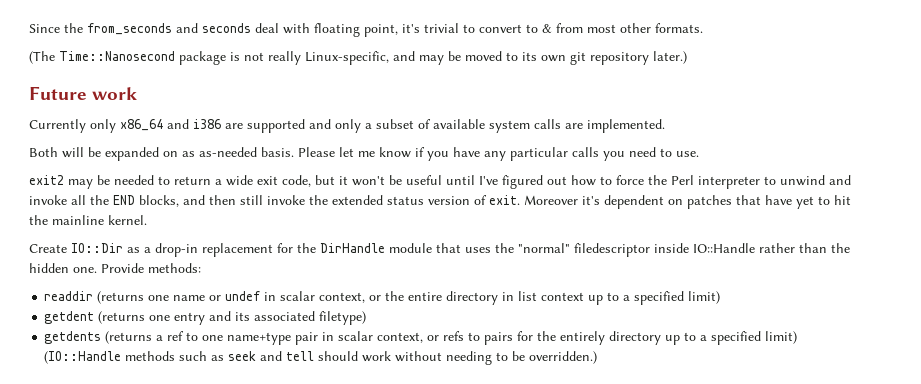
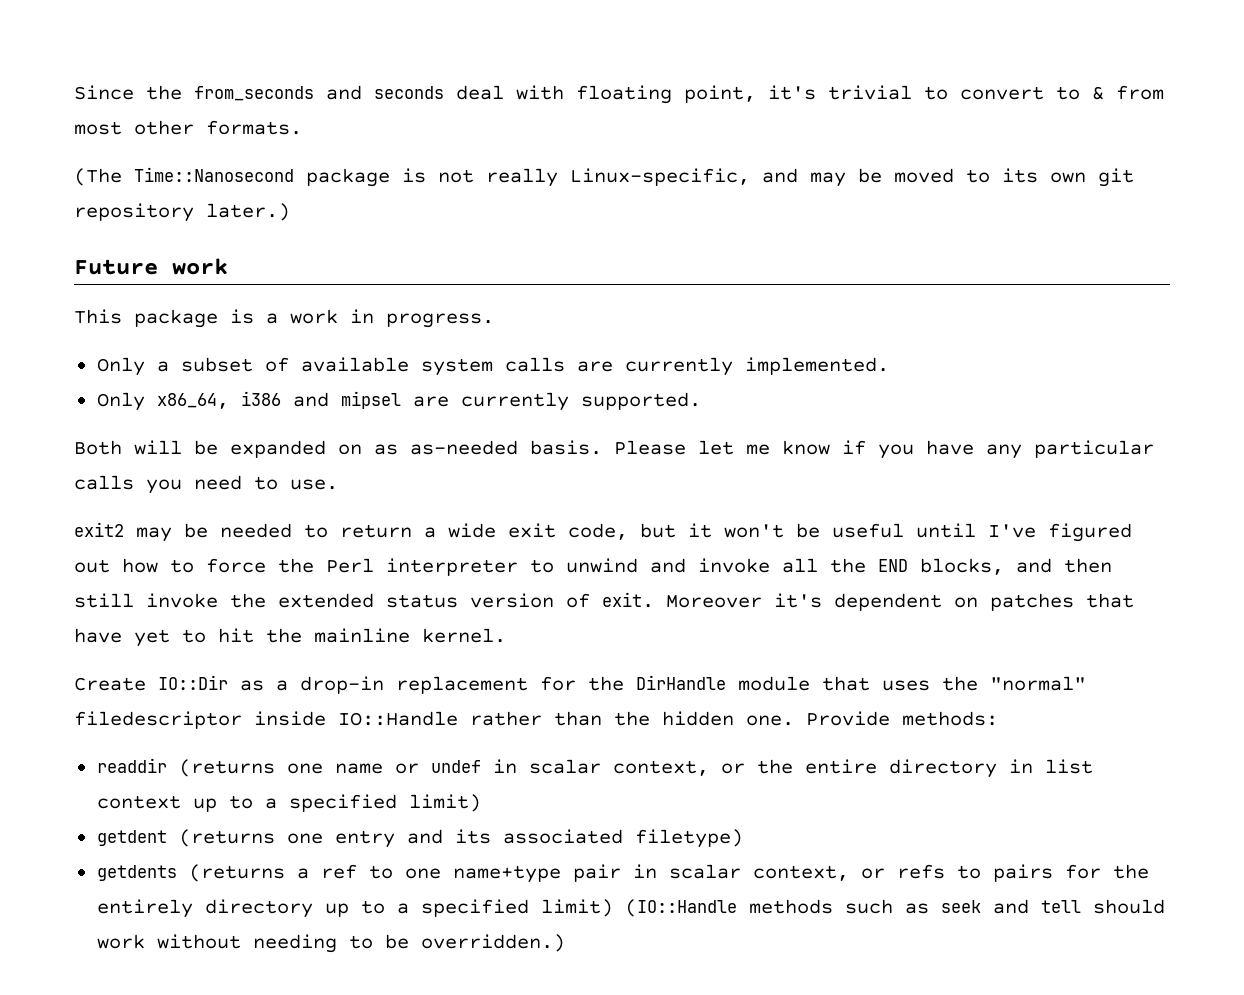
[29,119,361,133] Currently only x86_64 and i386 are supported and only -> [74,309,494,328] [96,357,145,376] This package is a work in progress. // Only
(583, 126) none -> [624,357,733,376] currently
(665, 126) none -> [96,391,701,411] // Only x86_64, i386 and mipsel are currently supported.

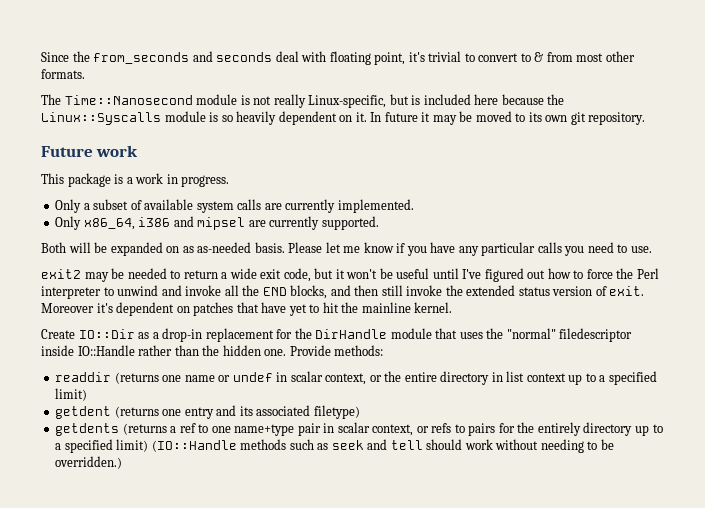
[74,167,390,187] (The Time::Nanosecond package -> [41,94,238,105] The Time::Nanosecond module
[762,168,798,183] and -> [389,94,565,105] [41,111,431,125] but is included here because the Linux::Syscalls module is so heavily dependent on it. In future it
[74,203,290,222] repository later.) -> [588,112,646,125] repository.

